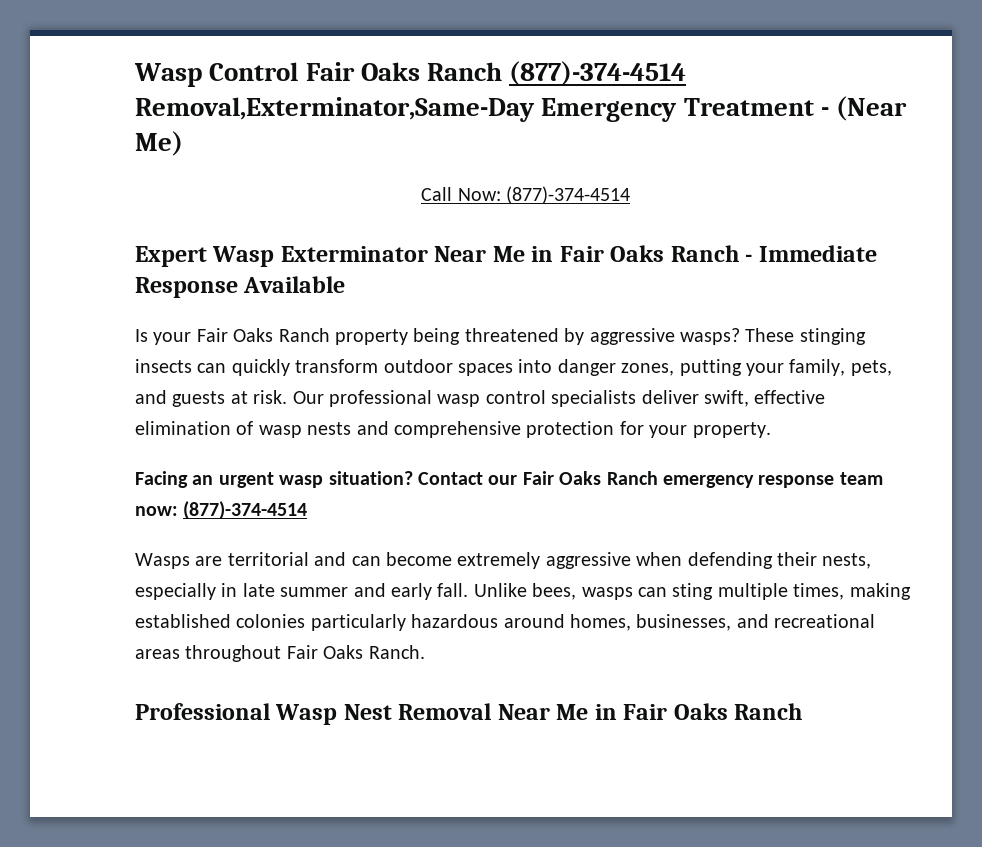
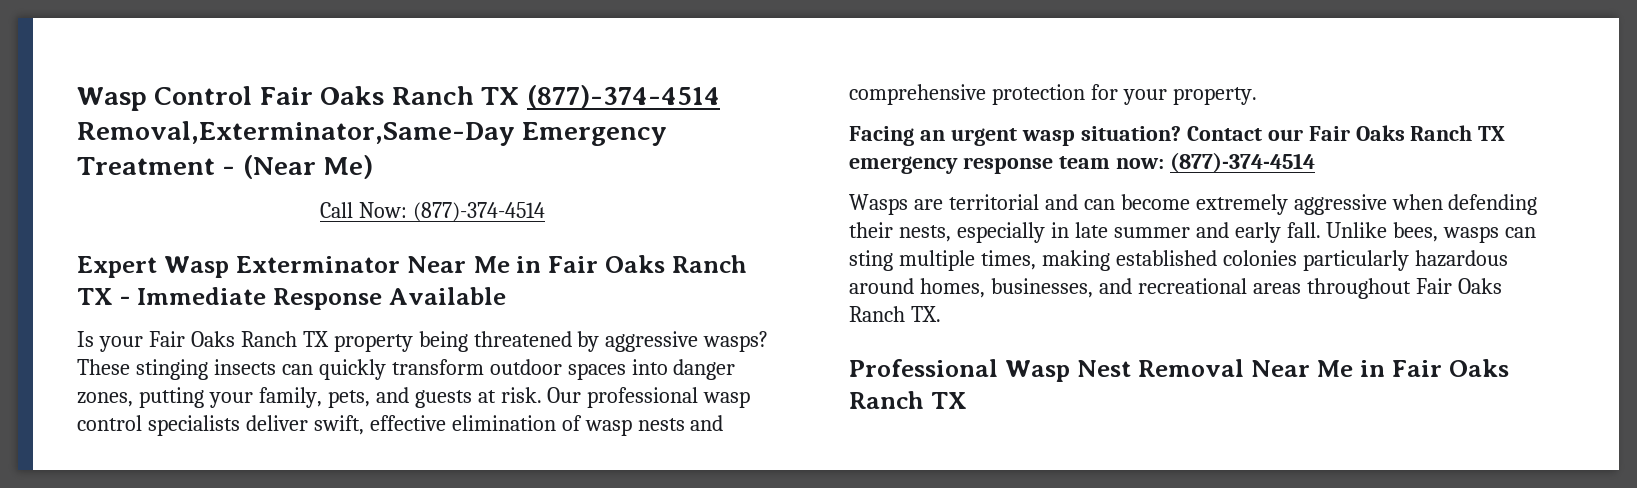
(503, 71) none -> [481,87,520,105] TX
(739, 253) none -> [77,288,113,305] TX
(330, 335) none -> [302,331,329,347] TX
(658, 478) none -> [1478,126,1506,141] TX
[368,645,425,659] Ranch. -> [849,306,941,322] Ranch TX.
(803, 711) none -> [930,392,967,409] TX

